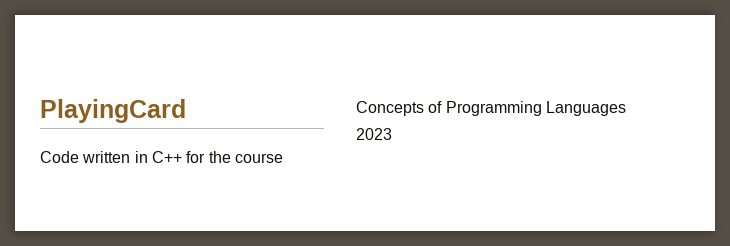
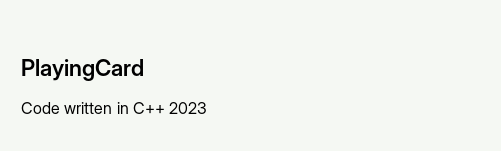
[186,151,283,163] [356,101,626,116] for the course Concepts of Programming Languages -> (165, 108) none

